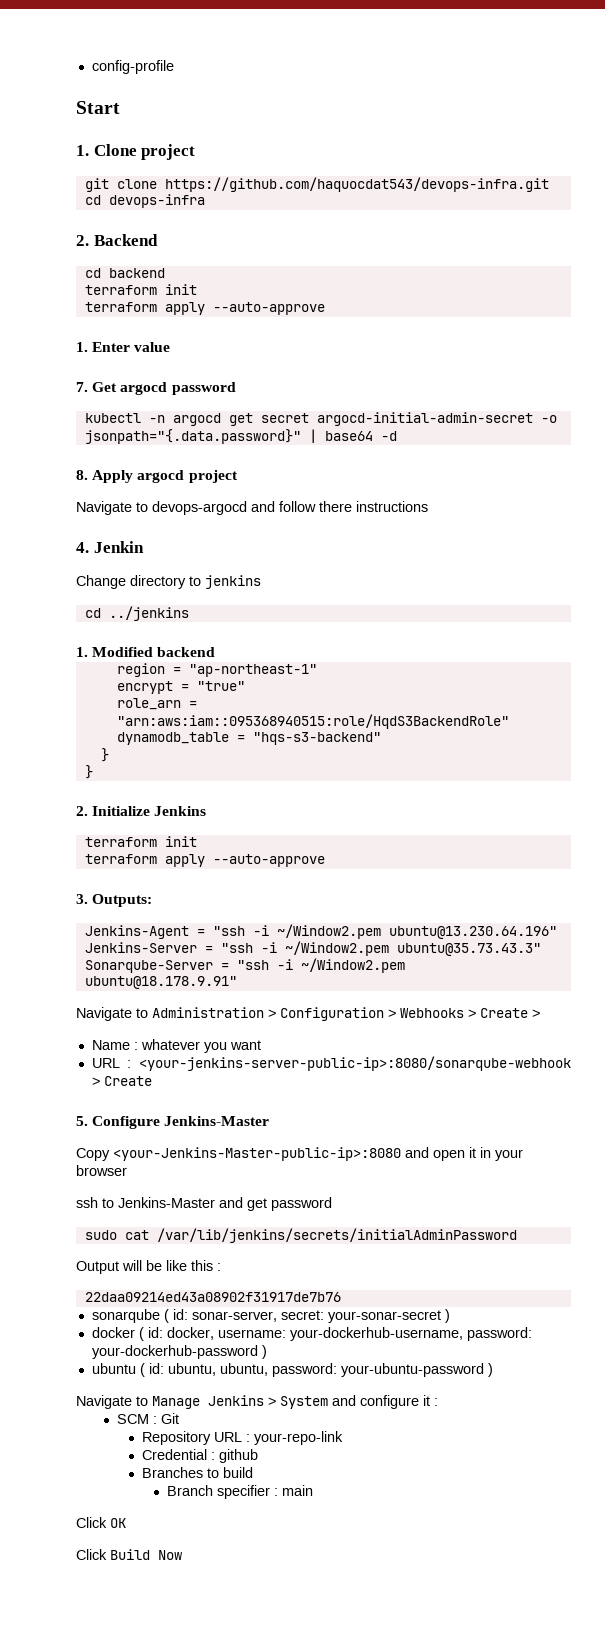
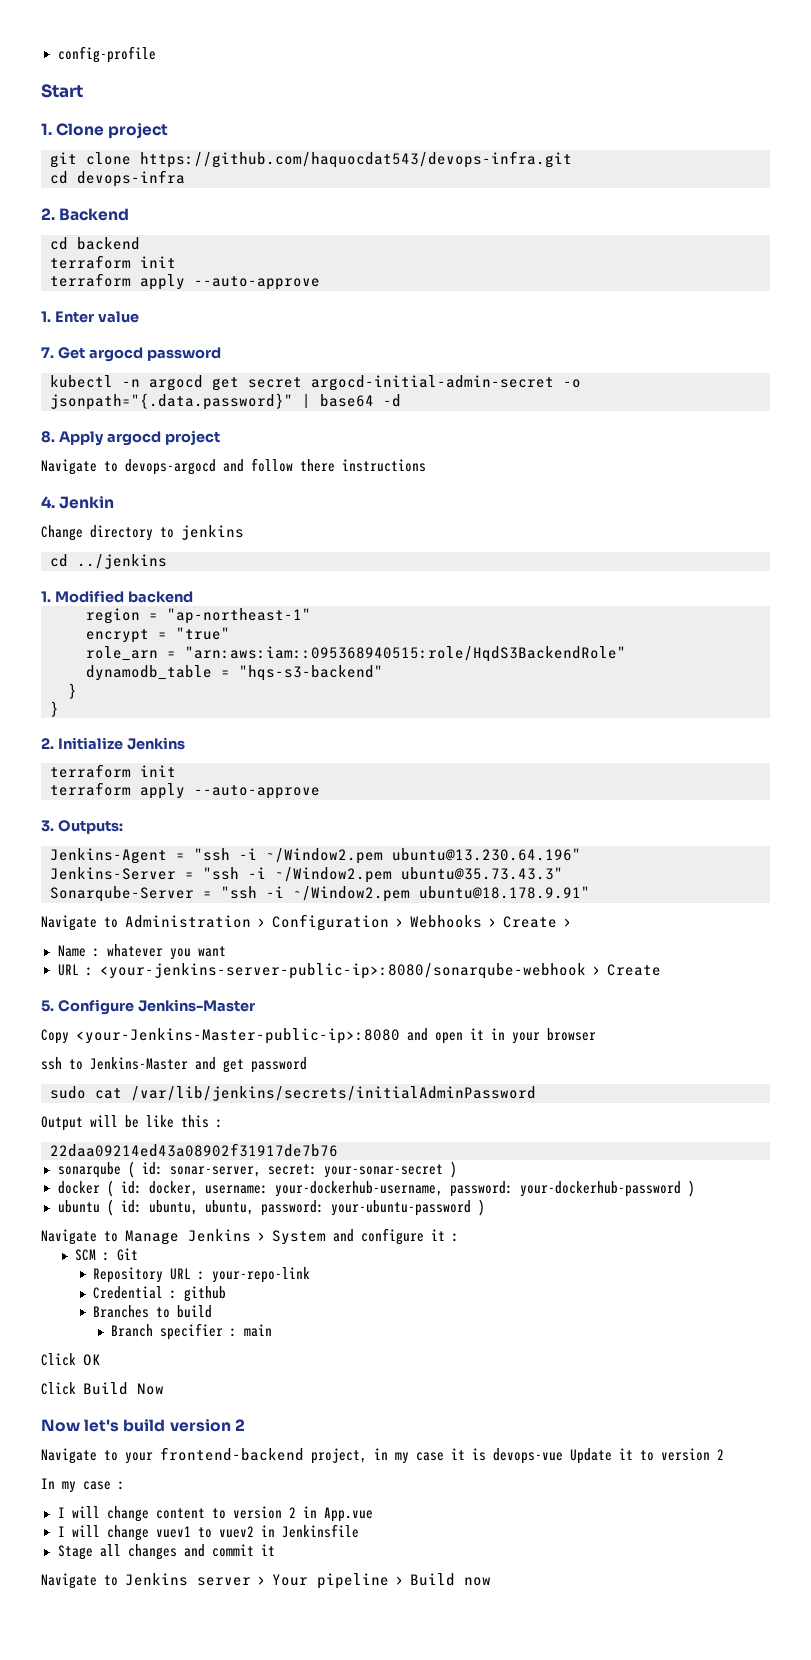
(182, 1555) none -> [41,1419,245,1432] [41,1447,724,1464] [41,1478,125,1493] [57,1506,373,1522] [57,1524,359,1541] [57,1544,275,1560] [41,1573,491,1589] // Now let's build version 2 // Navigate to your frontend-backend project, in my case it is devops-vue Update it to version 2 // In my case : // I will change content to version 2 in App.vue // I will change vuev1 to vuev2 in Jenkinsfile // Stage all changes and commit it // Navigate to Jenkins server > Your pipeline > Build now

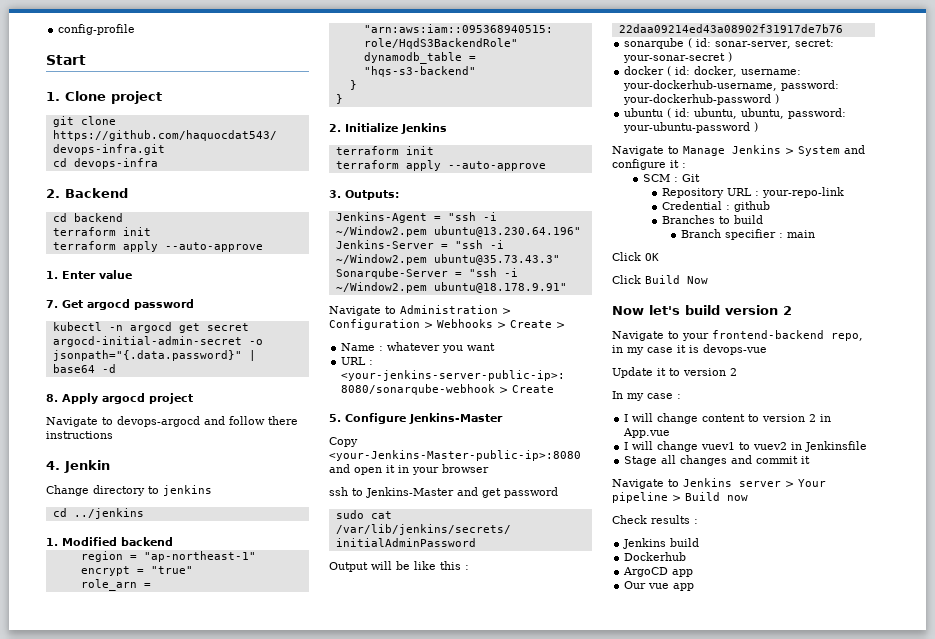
[311,1448,367,1464] project, -> [831,333,863,341] repo,
(563, 1456) none -> (767, 349) //
(491, 1581) none -> [612,515,698,524] [623,538,700,549] [624,552,687,561] [623,567,694,577] [624,581,695,591] // Check results : // Jenkins build // Dockerhub // ArgoCD app // Our vue app

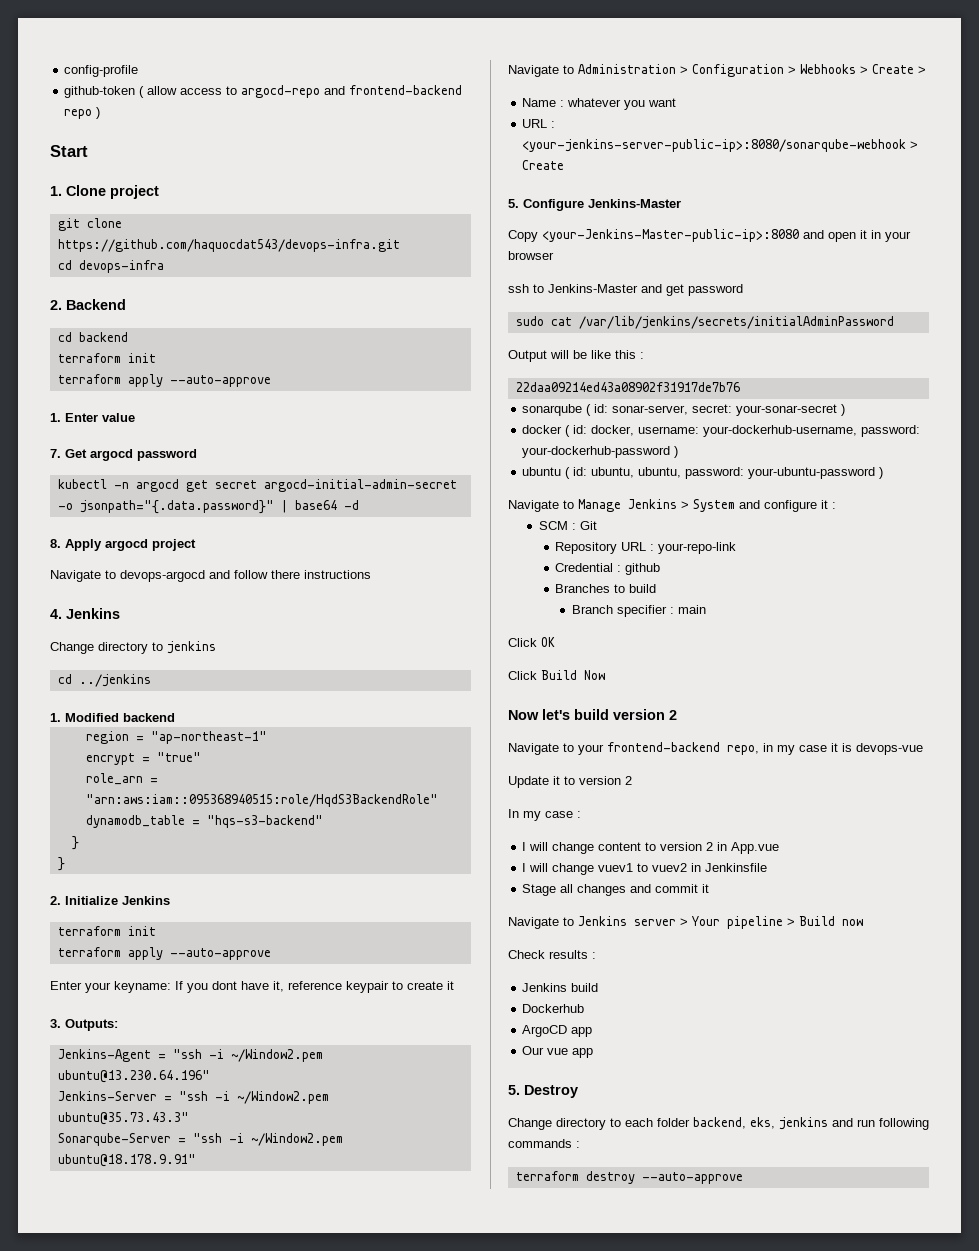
(136, 29) none -> [64,85,463,98] [64,107,101,119] // github-token ( allow access to argocd-repo and frontend-backend repo )
[64,460,110,473] Jenkin -> [66,608,120,619] Jenkins
(546, 166) none -> [50,981,454,993] // Enter your keyname: If you dont have it, reference keypair to create it
(695, 587) none -> [508,1085,578,1098] [508,1117,929,1130] [508,1139,580,1148] [515,1171,743,1184] // 5. Destroy // Change directory to each folder backend, eks, jenkins and run following commands : // terraform destroy --auto-approve

